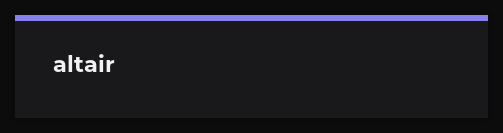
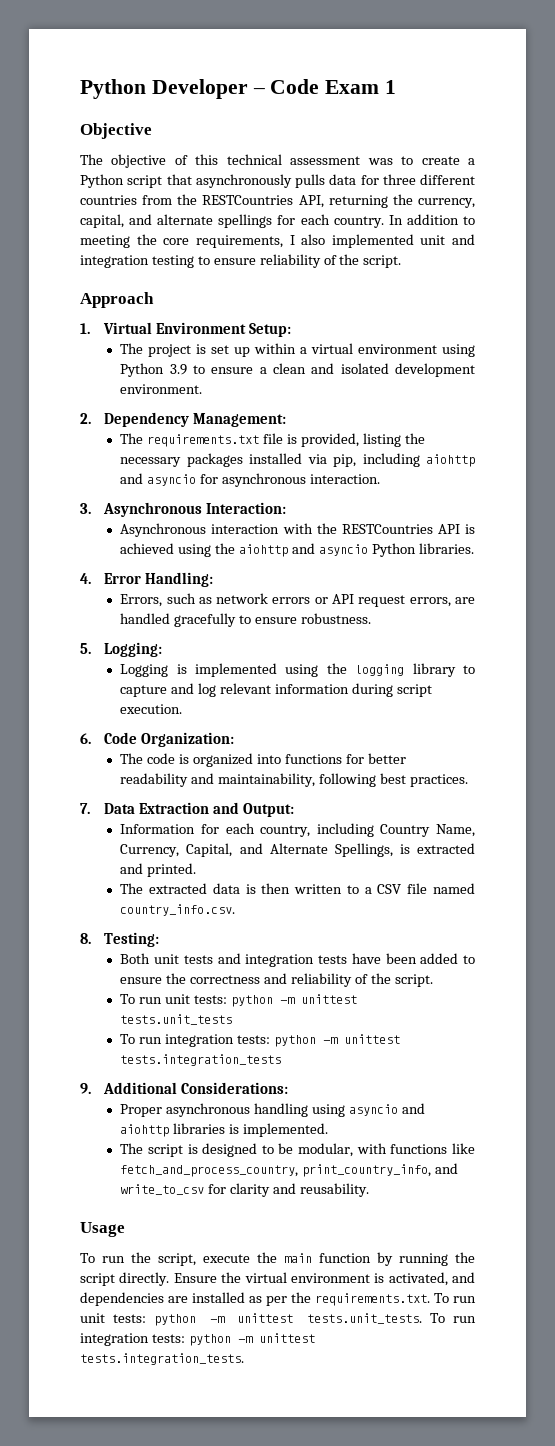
[53,54,115,72] altair -> [80,79,397,99] [80,123,152,139] [80,154,476,168] [80,174,475,188] [80,194,476,208] [80,214,475,228] [80,234,475,248] [80,254,402,268] [80,292,154,308] [80,322,292,337] [120,343,476,357] [120,363,476,377] [120,384,203,394] [80,412,287,427] [120,433,425,447] [120,453,475,467] [120,473,380,487] [80,502,287,517] [120,523,476,537] [120,543,474,557] [80,572,214,587] [120,593,475,607] [120,613,371,627] [80,642,163,657] [120,663,476,677] [120,683,432,697] [120,704,183,714] [80,732,235,747] [120,753,406,767] [120,773,468,787] [80,802,295,817] [120,823,475,837] [120,843,475,857] [120,863,197,877] [120,883,476,894] [120,904,236,916] [80,932,160,947] [120,953,475,967] [120,973,433,987] [120,994,357,1007] [120,1014,233,1025] [120,1034,400,1047] [120,1054,282,1066] [80,1082,289,1094] [120,1103,425,1117] [120,1123,328,1137] [120,1143,476,1157] [120,1163,459,1177] [120,1183,369,1197] [80,1222,125,1237] [80,1252,475,1266] [80,1272,475,1286] [80,1292,476,1306] [80,1313,476,1326] [80,1333,315,1346] [80,1353,244,1365] Python Developer – Code Exam 1 // Objective // The objective of this technical assessment was to create a Python script that asynchronously pulls data for three different countries from the RESTCountries API, returning the currency, capital, and alternate spellings for each country. In addition to meeting the core requirements, I also implemented unit and integration testing to ensure reliability of the script. // Approach // 1. Virtual Environment Setup: // The project is set up within a virtual environment using Python 3.9 to ensure a clean and isolated development environment. // 2. Dependency Management: // The requirements.txt file is provided, listing the necessary packages installed via pip, including aiohttp and asyncio for asynchronous interaction. // 3. Asynchronous Interaction: // Asynchronous interaction with the RESTCountries API is achieved using the aiohttp and asyncio Python libraries. // 4. Error Handling: // Errors, such as network errors or API request errors, are handled gracefully to ensure robustness. // 5. Logging: // Logging is implemented using the logging library to capture and log relevant information during script execution. // 6. Code Organization: // The code is organized into functions for better readability and maintainability, following best practices. // 7. Data Extraction and Output: // Information for each country, including Country Name, Currency, Capital, and Alternate Spellings, is extracted and printed. // The extracted data is then written to a CSV file named country_info.csv. // 8. Testing: // Both unit tests and integration tests have been added to ensure the correctness and reliability of the script. // To run unit tests: python -m unittest tests.unit_tests // To run integration tests: python -m unittest tests.integration_tests // 9. Additional Considerations: // Proper asynchronous handling using asyncio and aiohttp libraries is implemented. // The script is designed to be modular, with functions like fetch_and_process_country, print_country_info, and write_to_csv for clarity and reusability. // Usage // To run the script, execute the main function by running the script directly. Ensure the virtual environment is activated, and dependencies are installed as per the requirements.txt. To run unit tests: python -m unittest tests.unit_tests. To run integration tests: python -m unittest tests.integration_tests.

